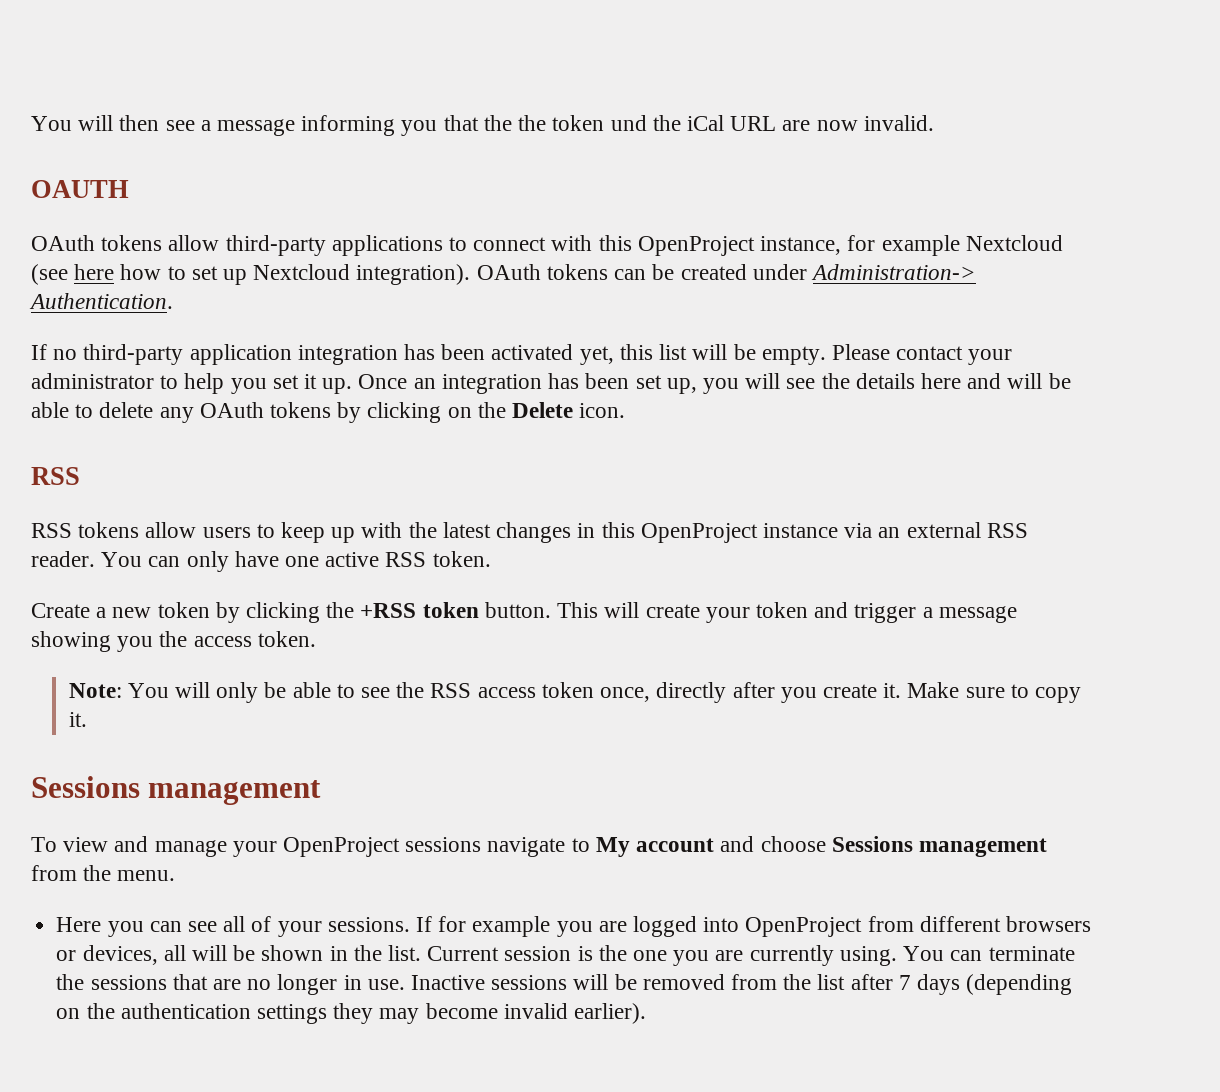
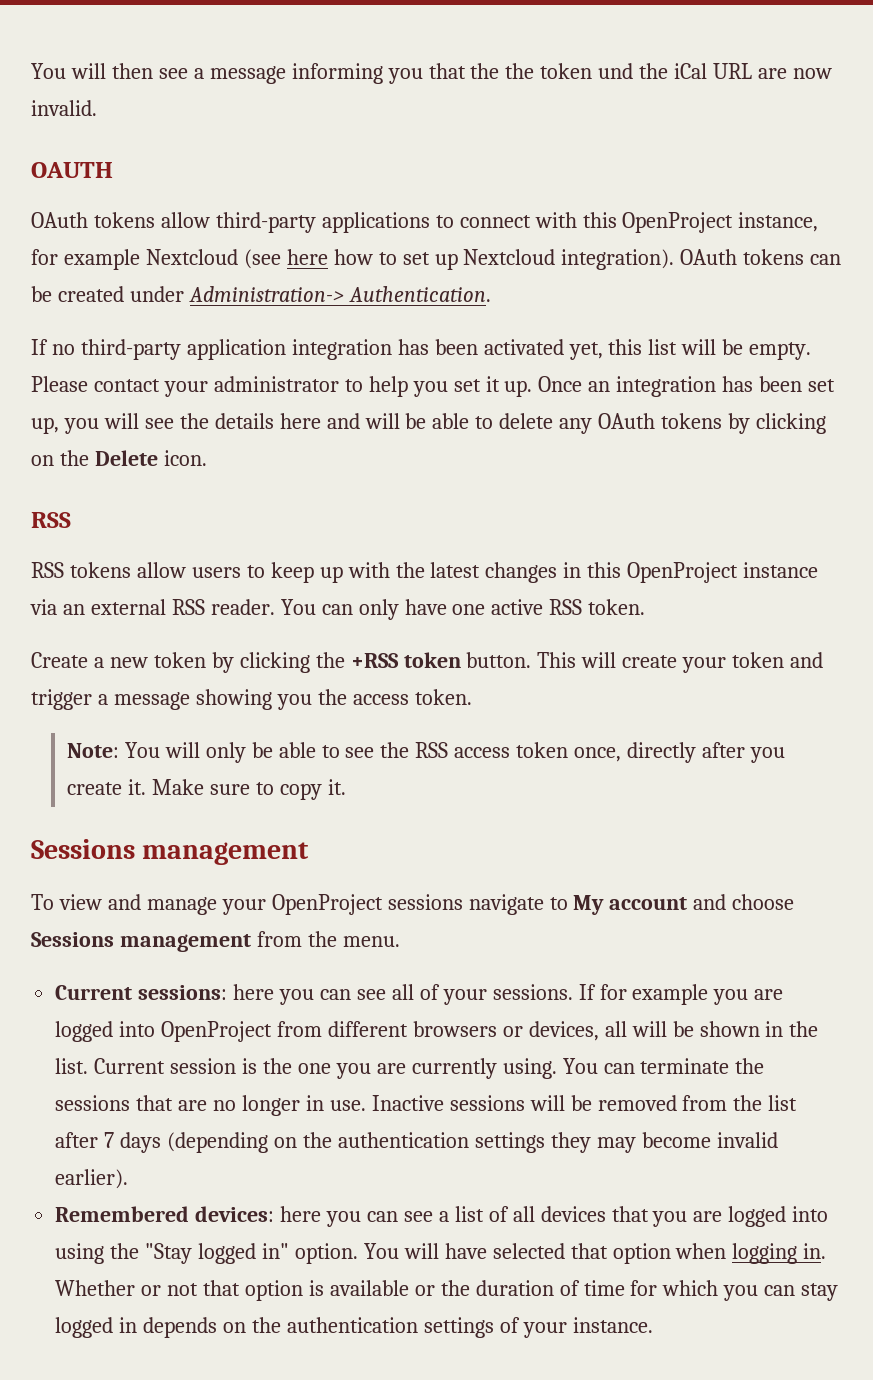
[56,917,102,932] Here -> [55,984,275,1000] Current sessions: here
(646, 1013) none -> [55,1206,829,1227] [55,1243,827,1264] [55,1280,839,1301] [55,1317,653,1338] // Remembered devices: here you can see a list of all devices that you are logged into using the "Stay logged in" option. You will have selected that option when logging in. Whether or not that option is available or the duration of time for which you can stay logged in depends on the authentication settings of your instance.

